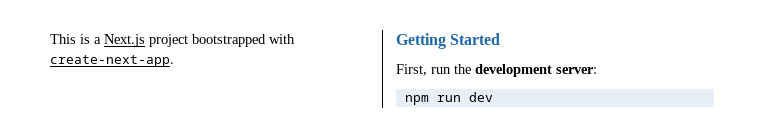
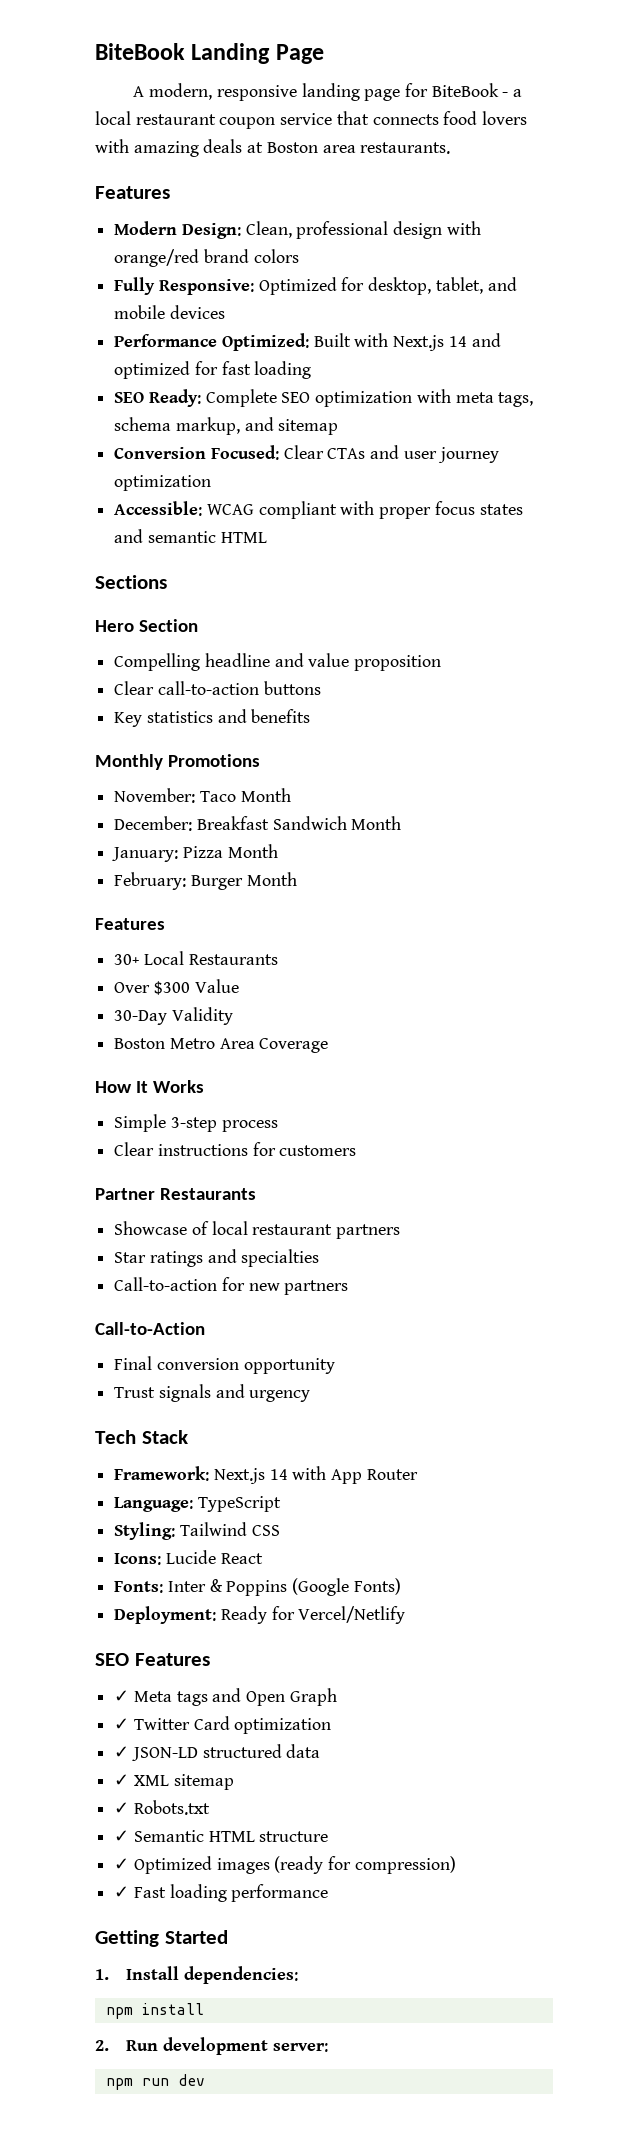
[50,34,295,47] [50,55,174,67] [396,33,501,49] [396,64,471,76] This is a Next.js project bootstrapped with create-next-app. // Getting Started // First, run the -> [95,43,324,64] [133,83,523,101] [95,111,528,129] [95,139,451,157] [95,186,170,199] [114,221,481,239] [114,249,299,267] [114,277,517,295] [114,305,225,319] [114,333,501,351] [114,361,312,379] [114,389,534,407] [114,417,339,435] [114,445,499,463] [114,475,212,491] [114,501,523,519] [114,529,267,543] [95,575,167,589] [95,619,198,632] [114,653,442,671] [114,681,321,695] [114,709,311,727] [95,754,260,770] [114,788,291,803] [114,816,402,831] [112,844,278,862] [114,872,297,890] [95,918,165,930] [114,951,278,965] [114,979,239,995] [114,1007,233,1025] [114,1038,329,1053] [95,1080,204,1093] [114,1114,278,1132] [114,1142,357,1156] [95,1188,256,1200] [114,1221,401,1239] [114,1249,320,1267] [114,1277,349,1295] [95,1322,205,1335] [114,1356,335,1374] [114,1384,311,1402] [95,1430,188,1444] [114,1466,418,1484] [114,1496,281,1512] [114,1522,280,1540] [114,1550,263,1565] [114,1578,401,1596] [114,1606,406,1624] [95,1653,210,1666] [114,1688,337,1706] [114,1716,332,1734] [114,1744,321,1761] [114,1774,234,1790] [114,1800,210,1815] [114,1830,329,1842] [114,1856,456,1874] [114,1884,329,1902] [95,1930,228,1947] [95,1966,298,1984] [105,2003,204,2019] [95,2040,159,2051] BiteBook Landing Page // A modern, responsive landing page for BiteBook - a local restaurant coupon service that connects food lovers with amazing deals at Boston area restaurants. // Features // Modern Design: Clean, professional design with orange/red brand colors // Fully Responsive: Optimized for desktop, tablet, and mobile devices // Performance Optimized: Built with Next.js 14 and optimized for fast loading // SEO Ready: Complete SEO optimization with meta tags, schema markup, and sitemap // Conversion Focused: Clear CTAs and user journey optimization // Accessible: WCAG compliant with proper focus states and semantic HTML // Sections // Hero Section // Compelling headline and value proposition // Clear call-to-action buttons // Key statistics and benefits // Monthly Promotions // November: Taco Month // December: Breakfast Sandwich Month // January: Pizza Month // February: Burger Month // Features // 30+ Local Restaurants // Over $300 Value // 30-Day Validity // Boston Metro Area Coverage // How It Works // Simple 3-step process // Clear instructions for customers // Partner Restaurants // Showcase of local restaurant partners // Star ratings and specialties // Call-to-action for new partners // Call-to-Action // Final conversion opportunity // Trust signals and urgency // Tech Stack // Framework: Next.js 14 with App Router // Language: TypeScript // Styling: Tailwind CSS // Icons: Lucide React // Fonts: Inter & Poppins (Google Fonts) // Deployment: Ready for Vercel/Netlify // SEO Features // ✓ Meta tags and Open Graph // ✓ Twitter Card optimization // ✓ JSON-LD structured data // ✓ XML sitemap // ✓ Robots.txt // ✓ Semantic HTML structure // ✓ Optimized images (ready for compression) // ✓ Fast loading performance // Getting Started // 1. Install dependencies: // npm install // 2. Run

